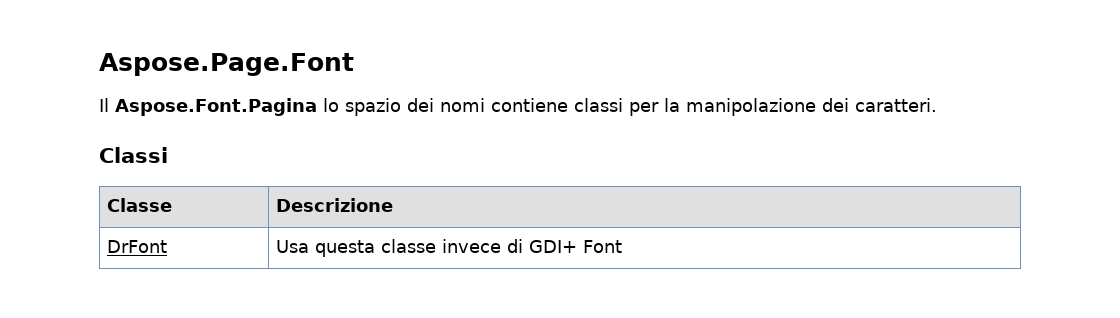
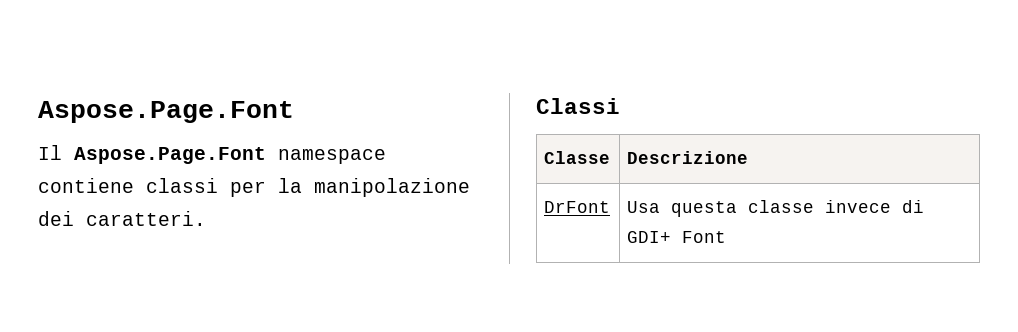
[115,98,485,116] Aspose.Font.Pagina lo spazio dei nomi -> [74,147,386,164] Aspose.Page.Font namespace

